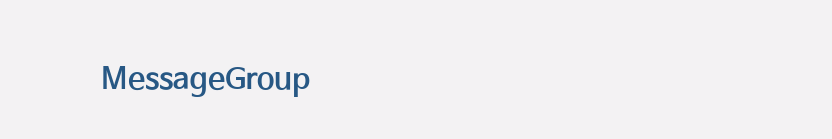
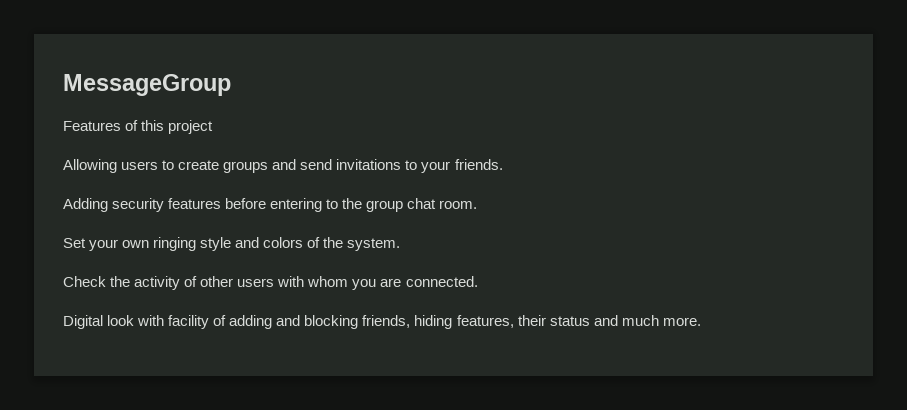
(310, 81) none -> [63,120,214,134] [63,159,503,173] [63,198,478,212] [63,237,401,251] [63,276,478,290] [63,315,701,329] // Features of this project // Allowing users to create groups and send invitations to your friends. // Adding security features before entering to the group chat room. // Set your own ringing style and colors of the system. // Check the activity of other users with whom you are connected. // Digital look with facility of adding and blocking friends, hiding features, their status and much more.

